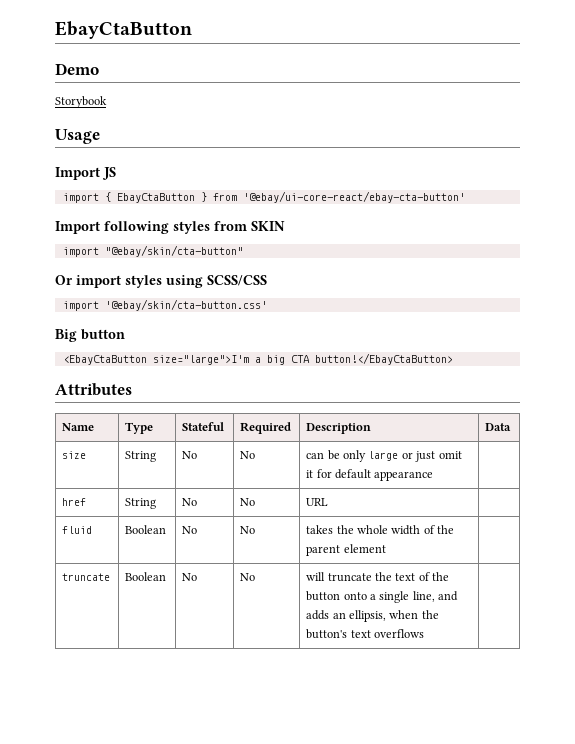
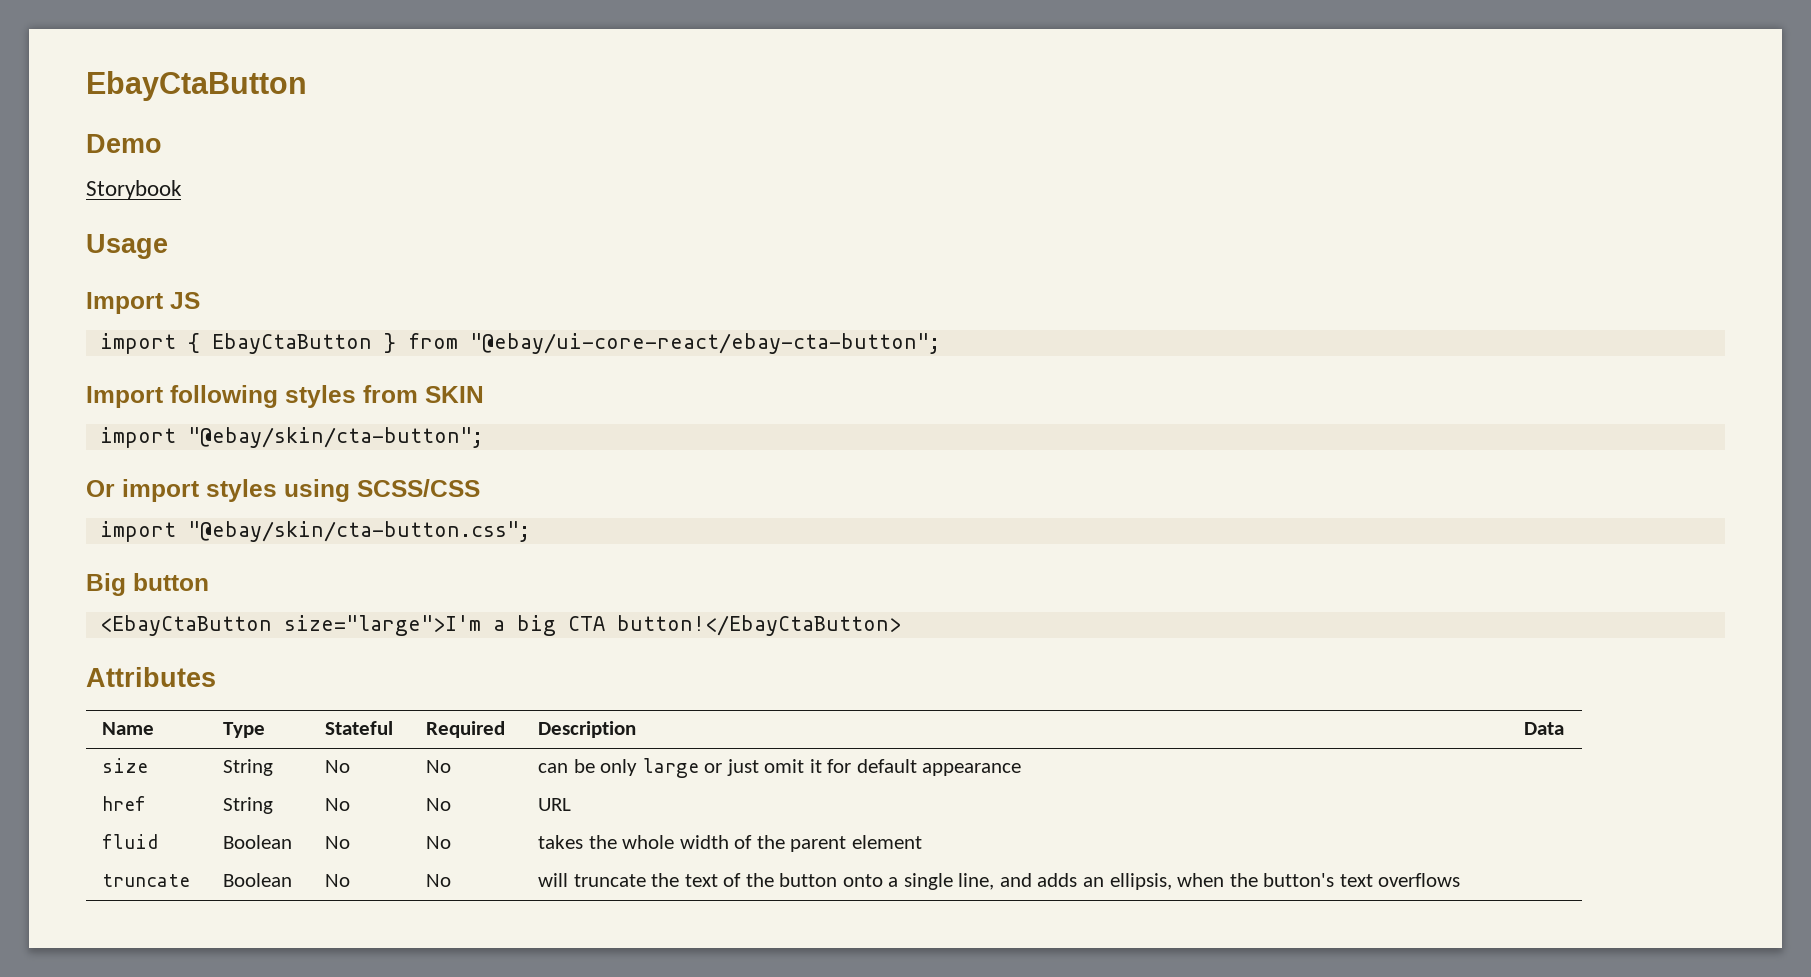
[242,191,465,203] '@ebay/ui-core-react/ebay-cta-button' -> [469,333,940,354] "@ebay/ui-core-react/ebay-cta-button";
[104,245,243,257] "@ebay/skin/cta-button" -> [187,427,483,448] "@ebay/skin/cta-button";
[104,299,267,311] '@ebay/skin/cta-button.css' -> [187,521,530,542] "@ebay/skin/cta-button.css";

